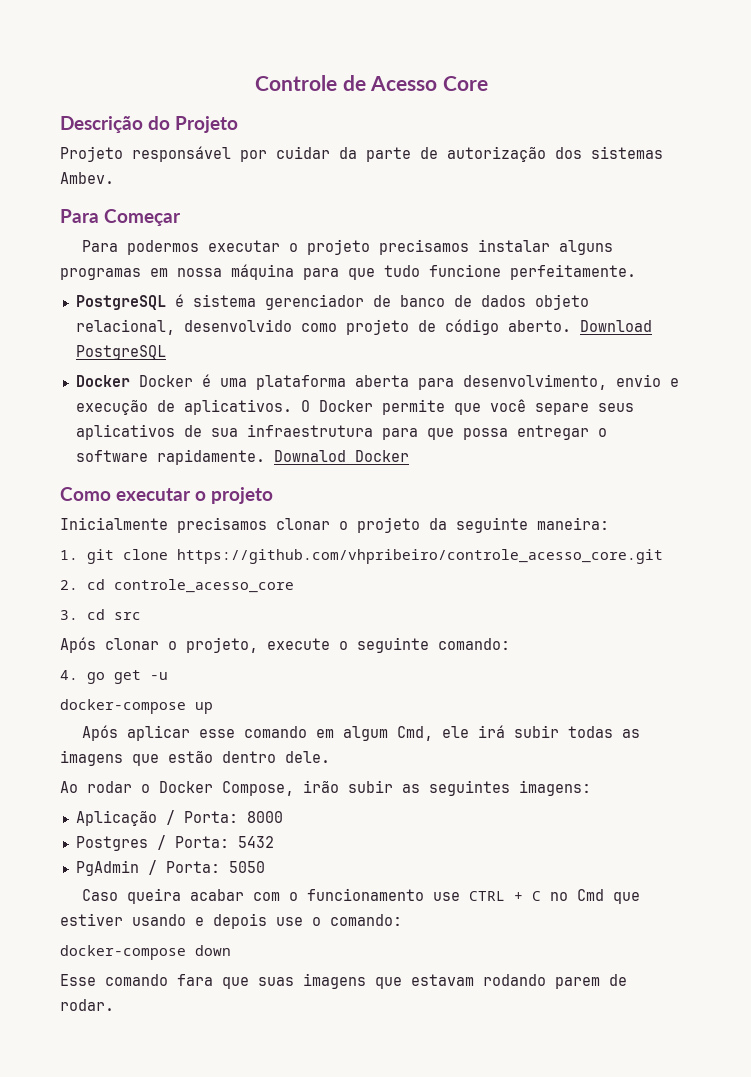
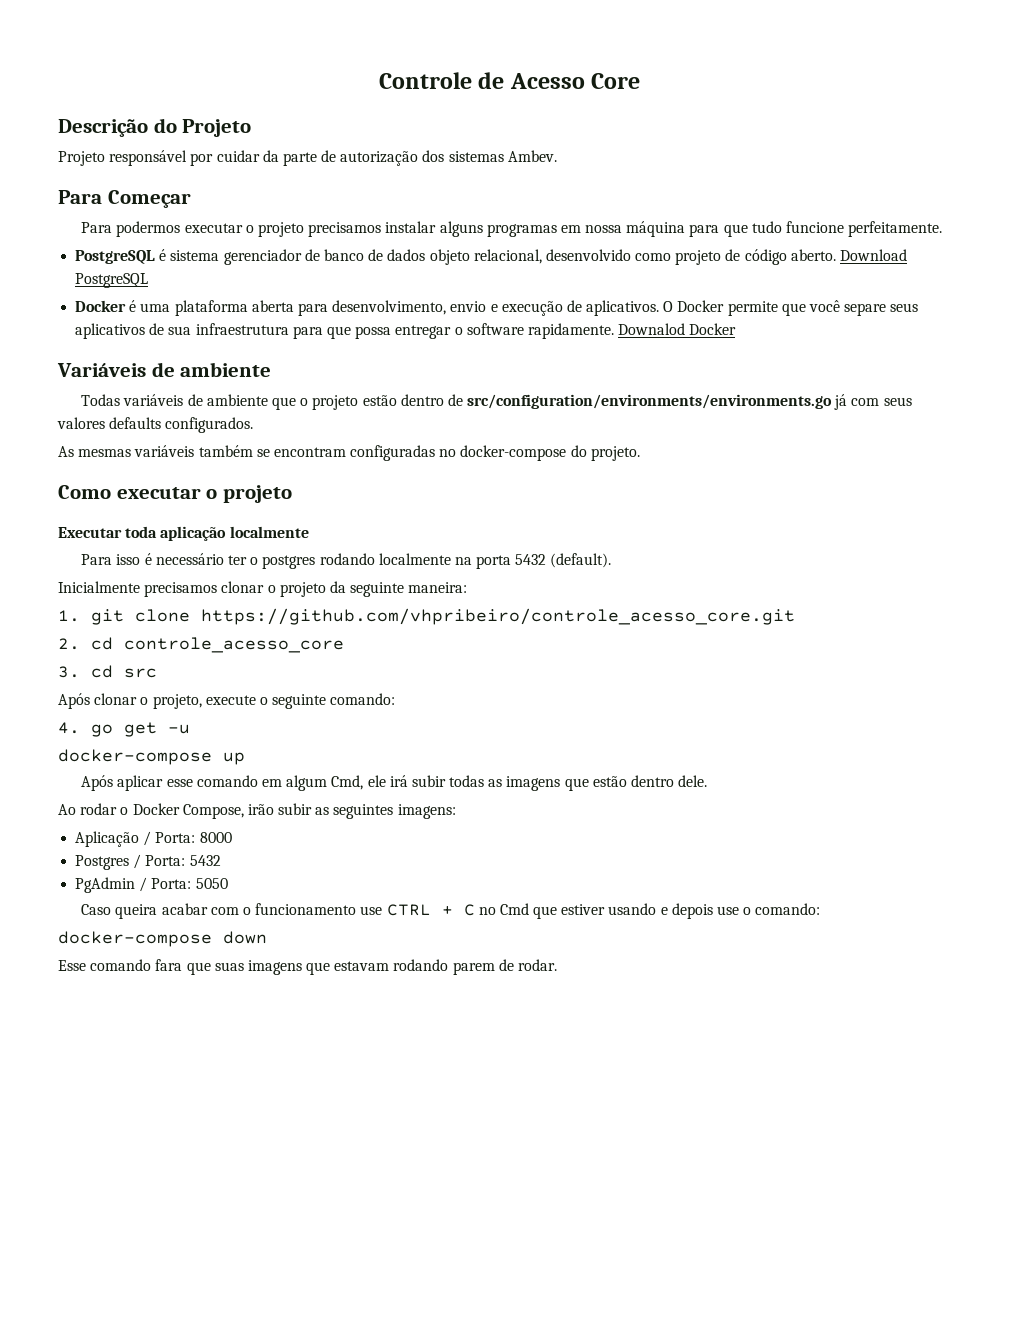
[138,375,193,387] Docker -> (127, 306) none
[60,487,273,504] Como executar o projeto -> [57,362,272,377] [81,394,912,410] [57,417,254,433] [58,445,640,461] [58,485,293,503] [58,526,309,541] [81,553,612,569] Variáveis de ambiente // Todas variáveis de ambiente que o projeto estão dentro de src/configuration/environments/environments.go já com seus valores defaults configurados. // As mesmas variáveis também se encontram configuradas no docker-compose do projeto. // Como executar o projeto // Executar toda aplicação localmente // Para isso é necessário ter o postgres rodando localmente na porta 5432 (default).

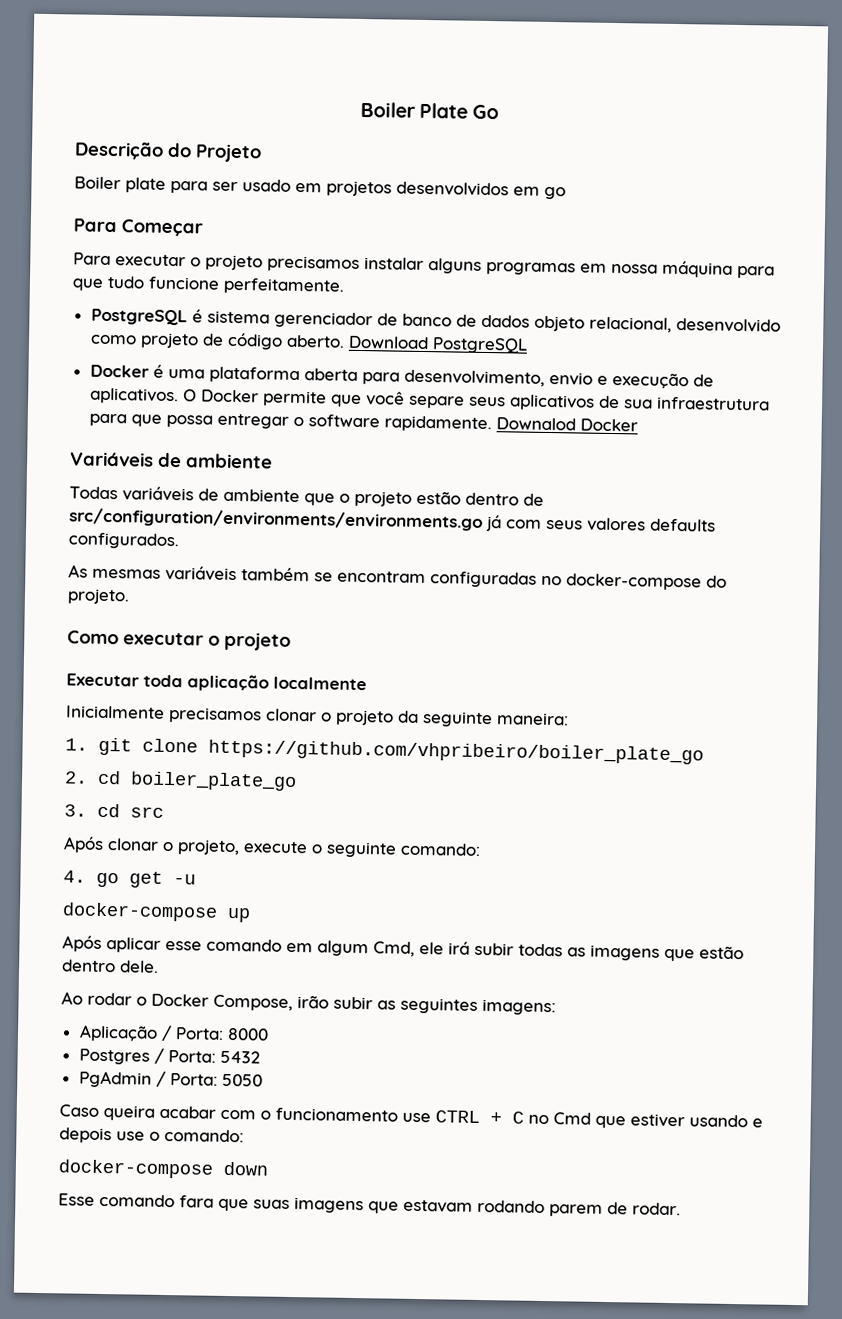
[378,72,641,89] Controle de Acesso Core -> [359,101,500,120] Boiler Plate Go
[58,150,557,166] Projeto responsável por cuidar da parte de autorização dos sistemas Ambev. -> [74,176,566,200] Boiler plate para ser usado em projetos desenvolvidos em go
[116,221,181,237] podermos -> (111, 259) none
[81,553,612,569] // Para isso é necessário ter o postgres rodando localmente na porta 5432 (default). -> (367, 683) none
[201,608,795,625] https://github.com/vhpribeiro/controle_acesso_core.git -> [208,739,704,765] https://github.com/vhpribeiro/boiler_plate_go
[124,637,344,653] controle_acesso_core -> [130,771,297,792] boiler_plate_go

